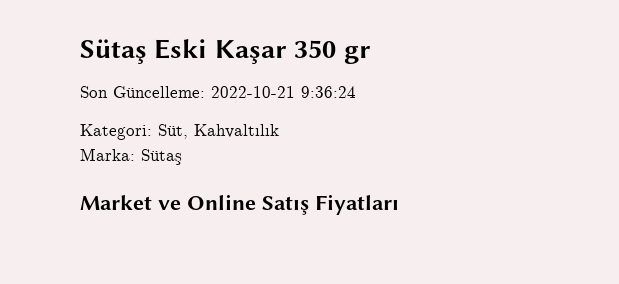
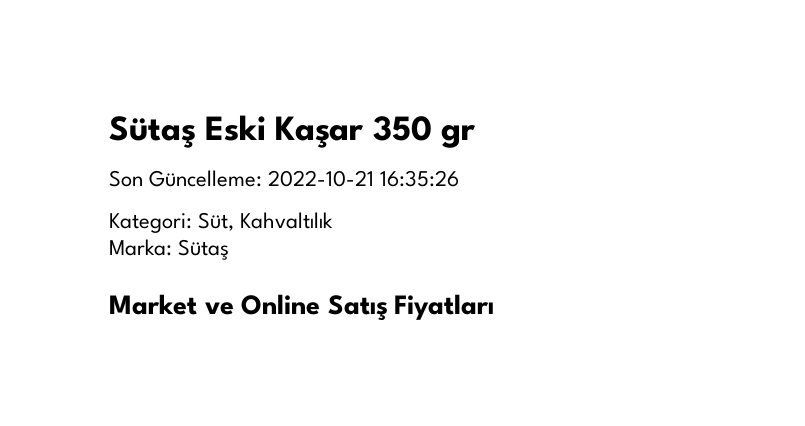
[301,86,356,98] 9:36:24 -> [380,170,460,187] 16:35:26

